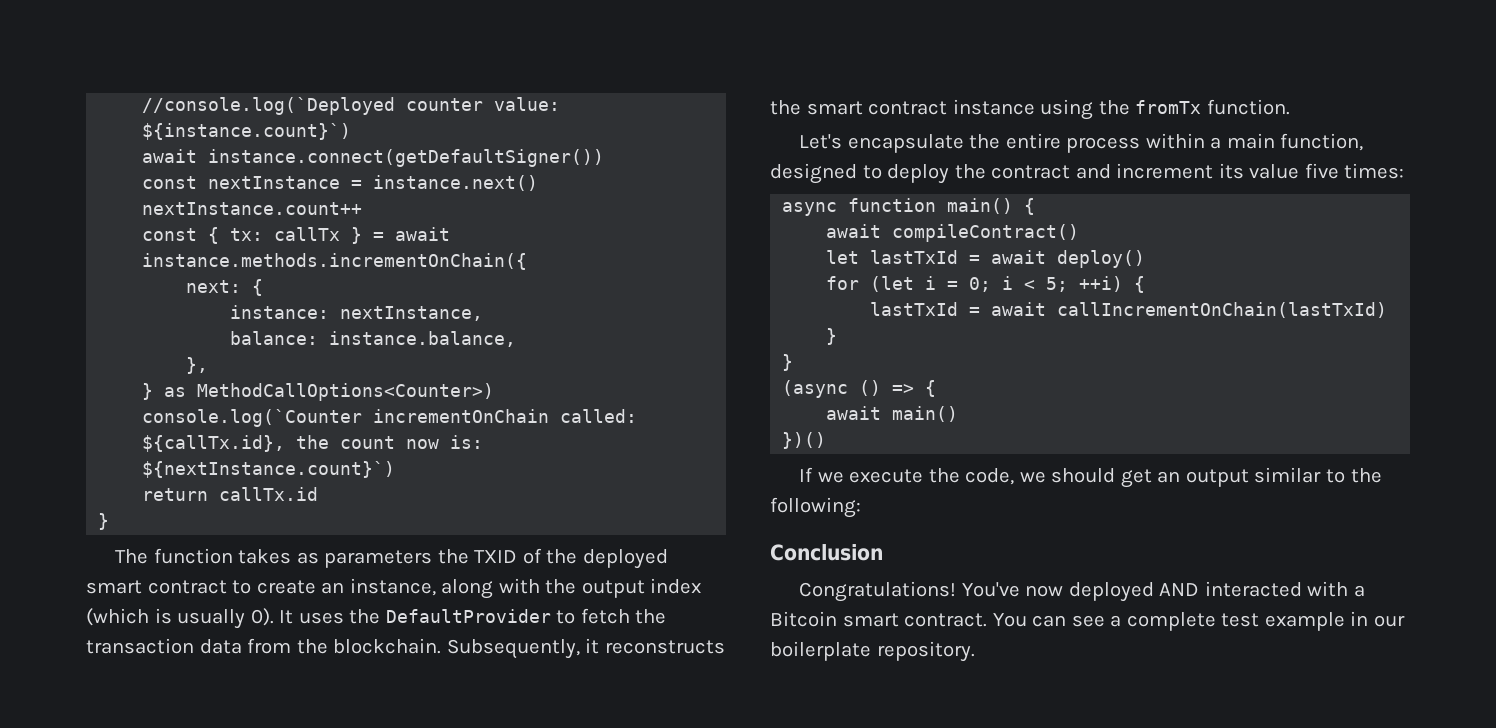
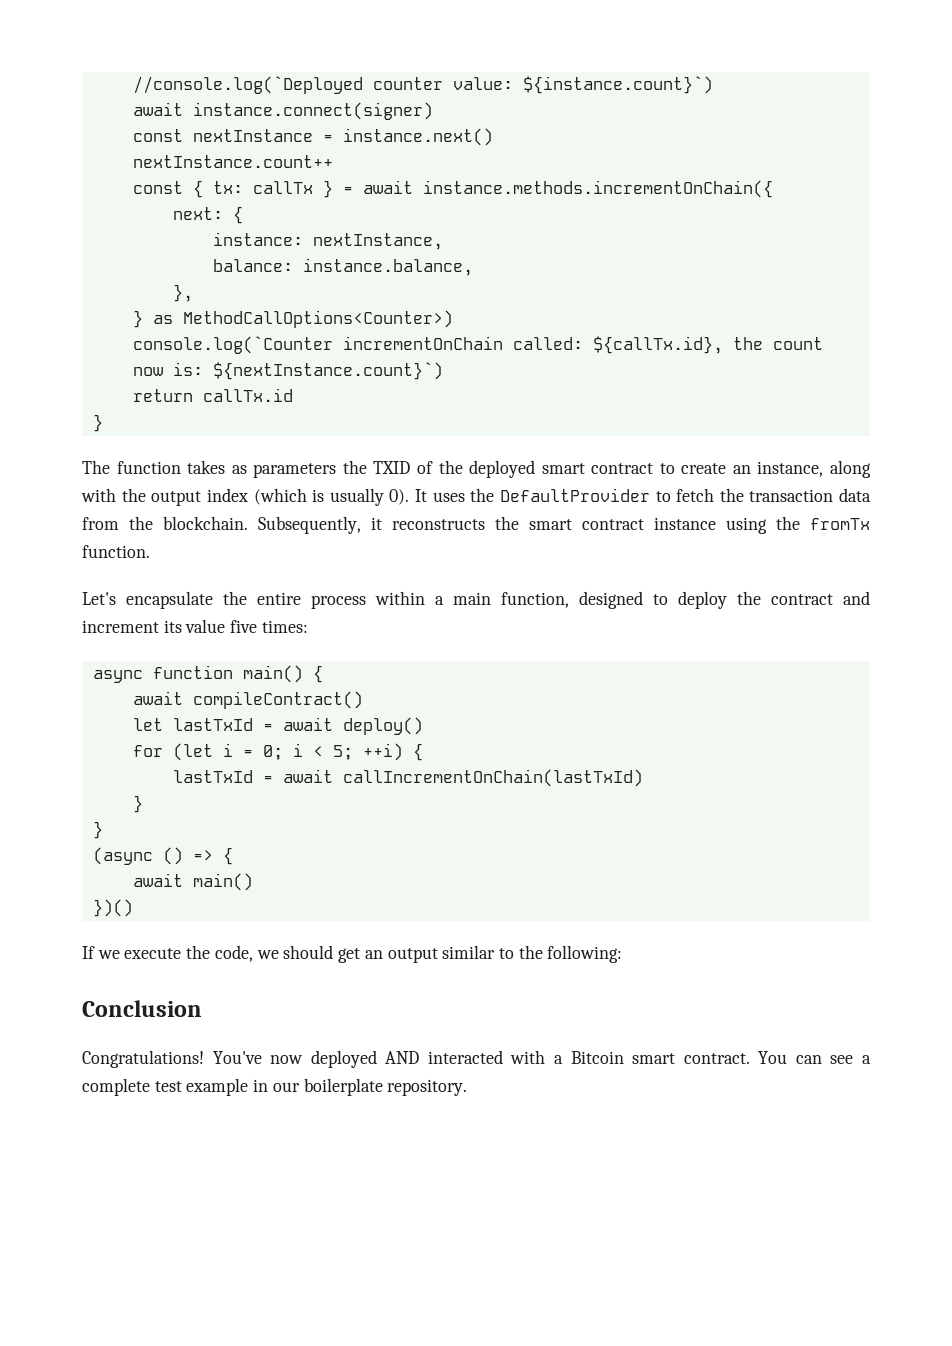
[208,149,605,167] instance.connect(getDefaultSigner()) -> [192,102,433,120] instance.connect(signer)

